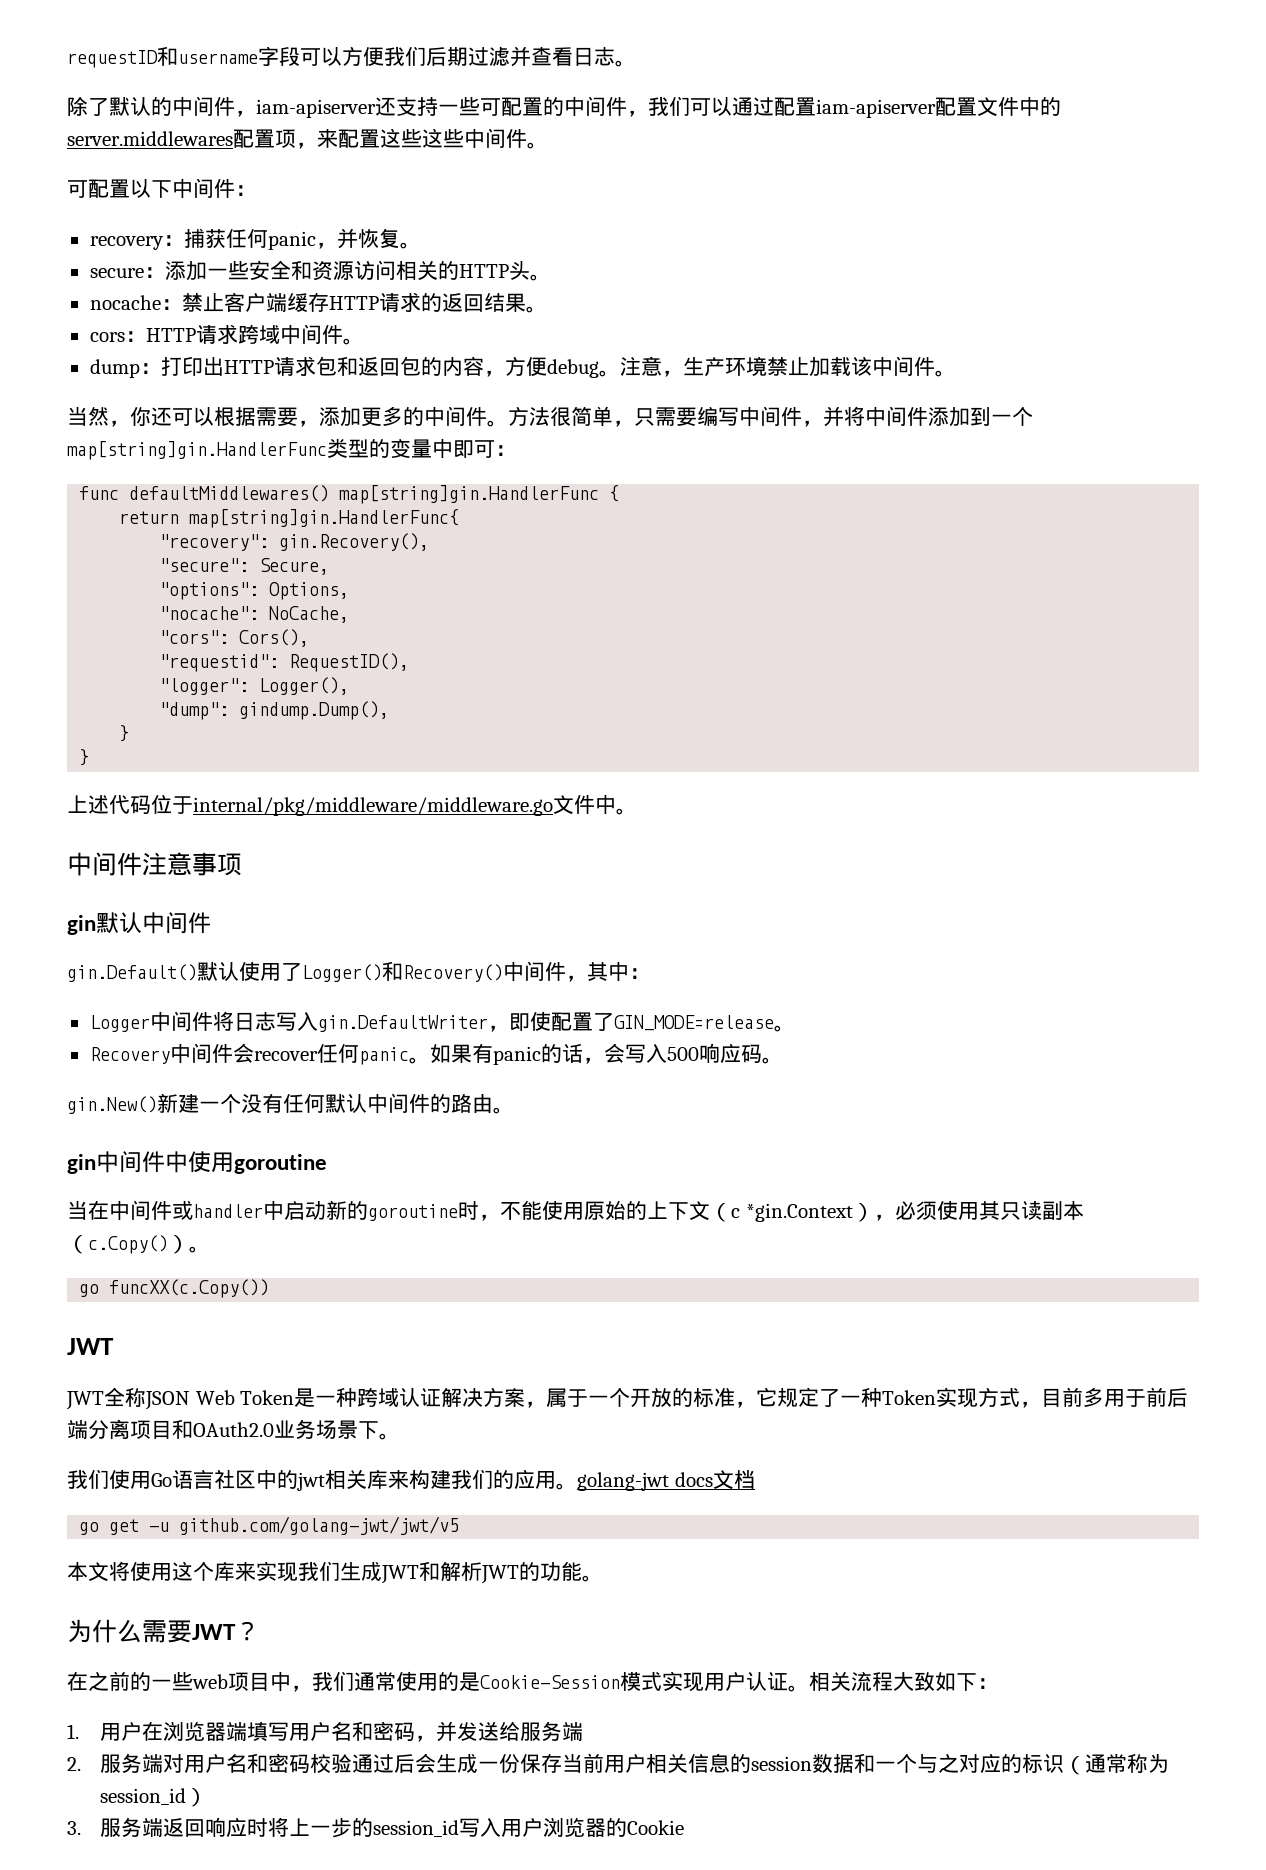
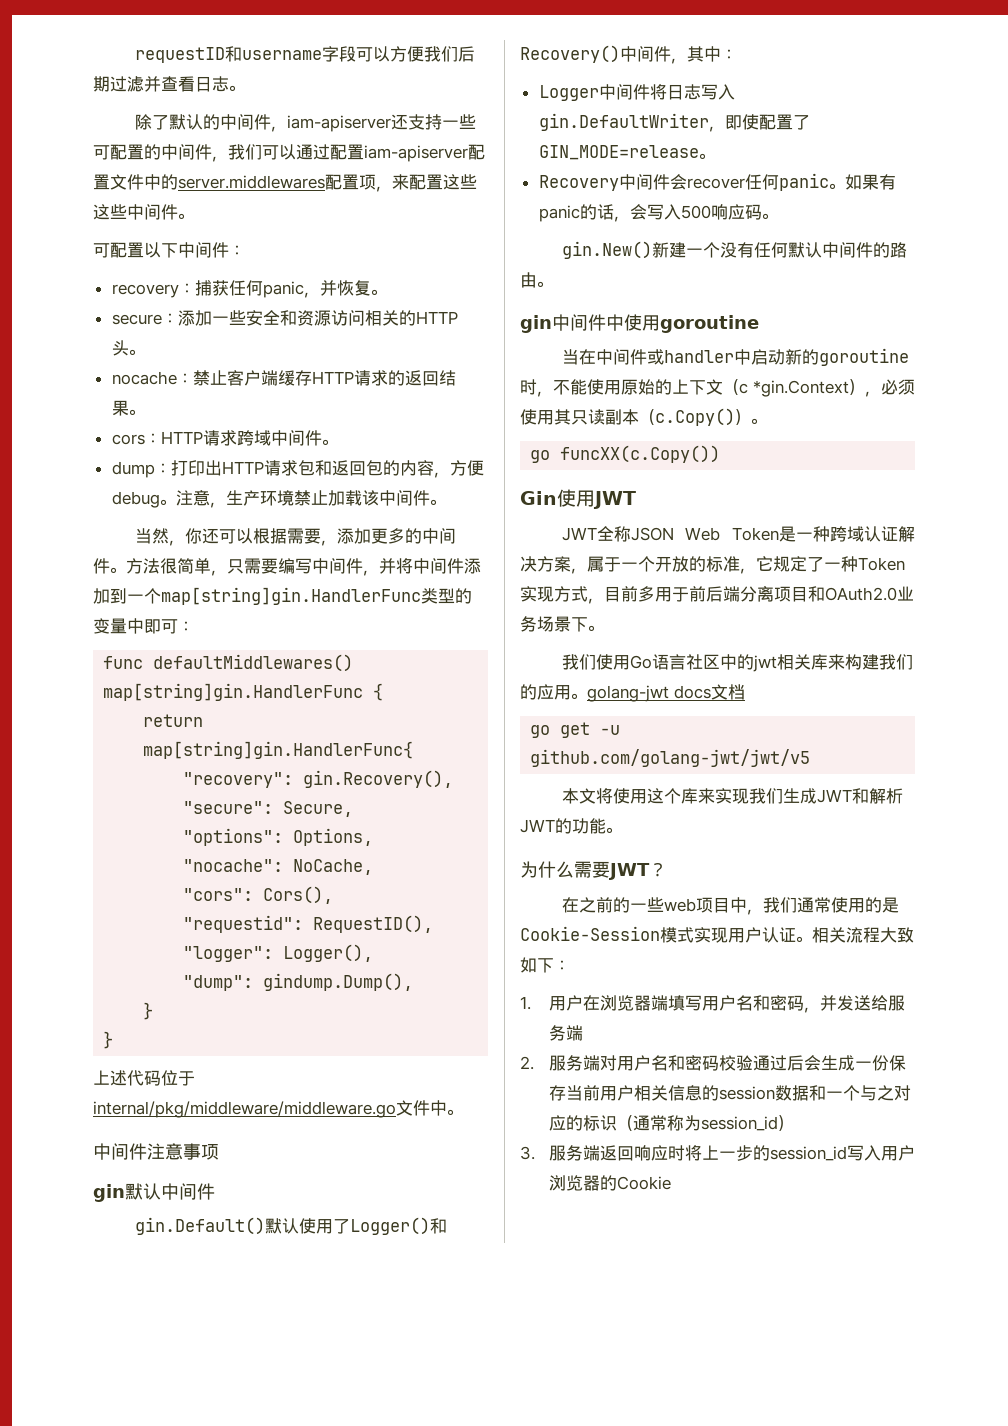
(270, 1288) none -> [520,489,595,507] Gin使用

